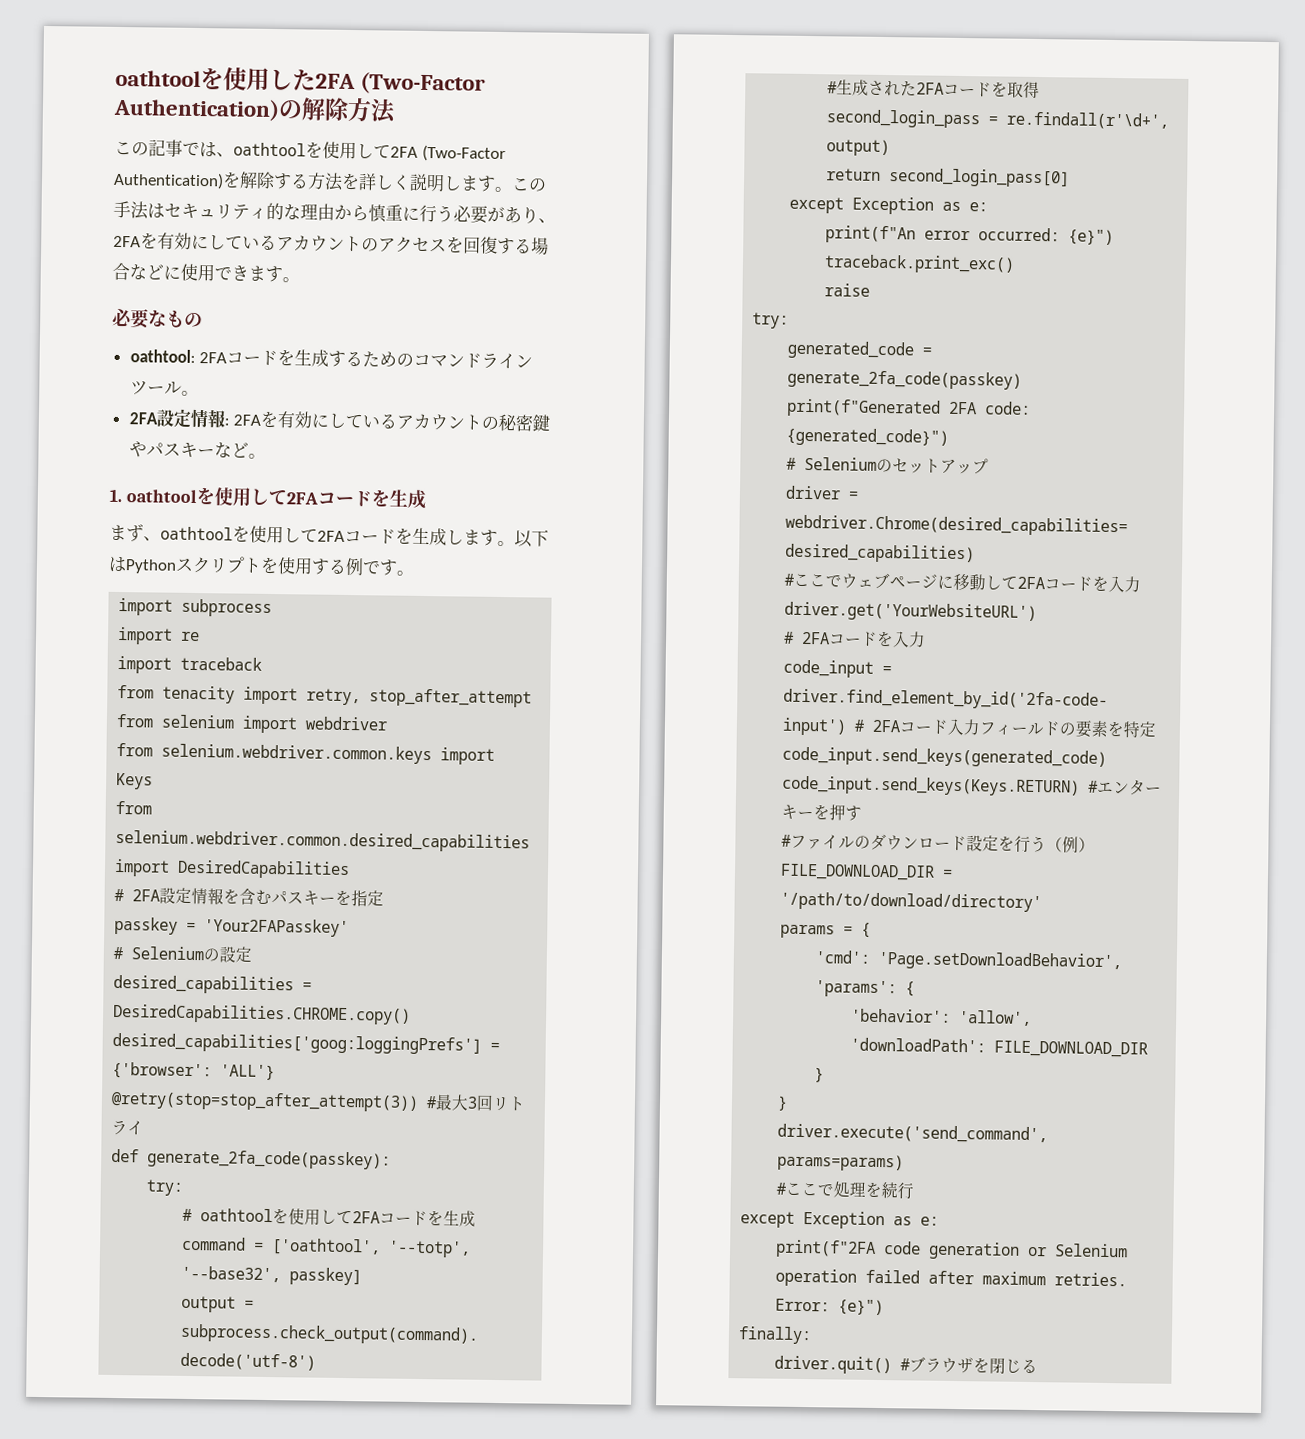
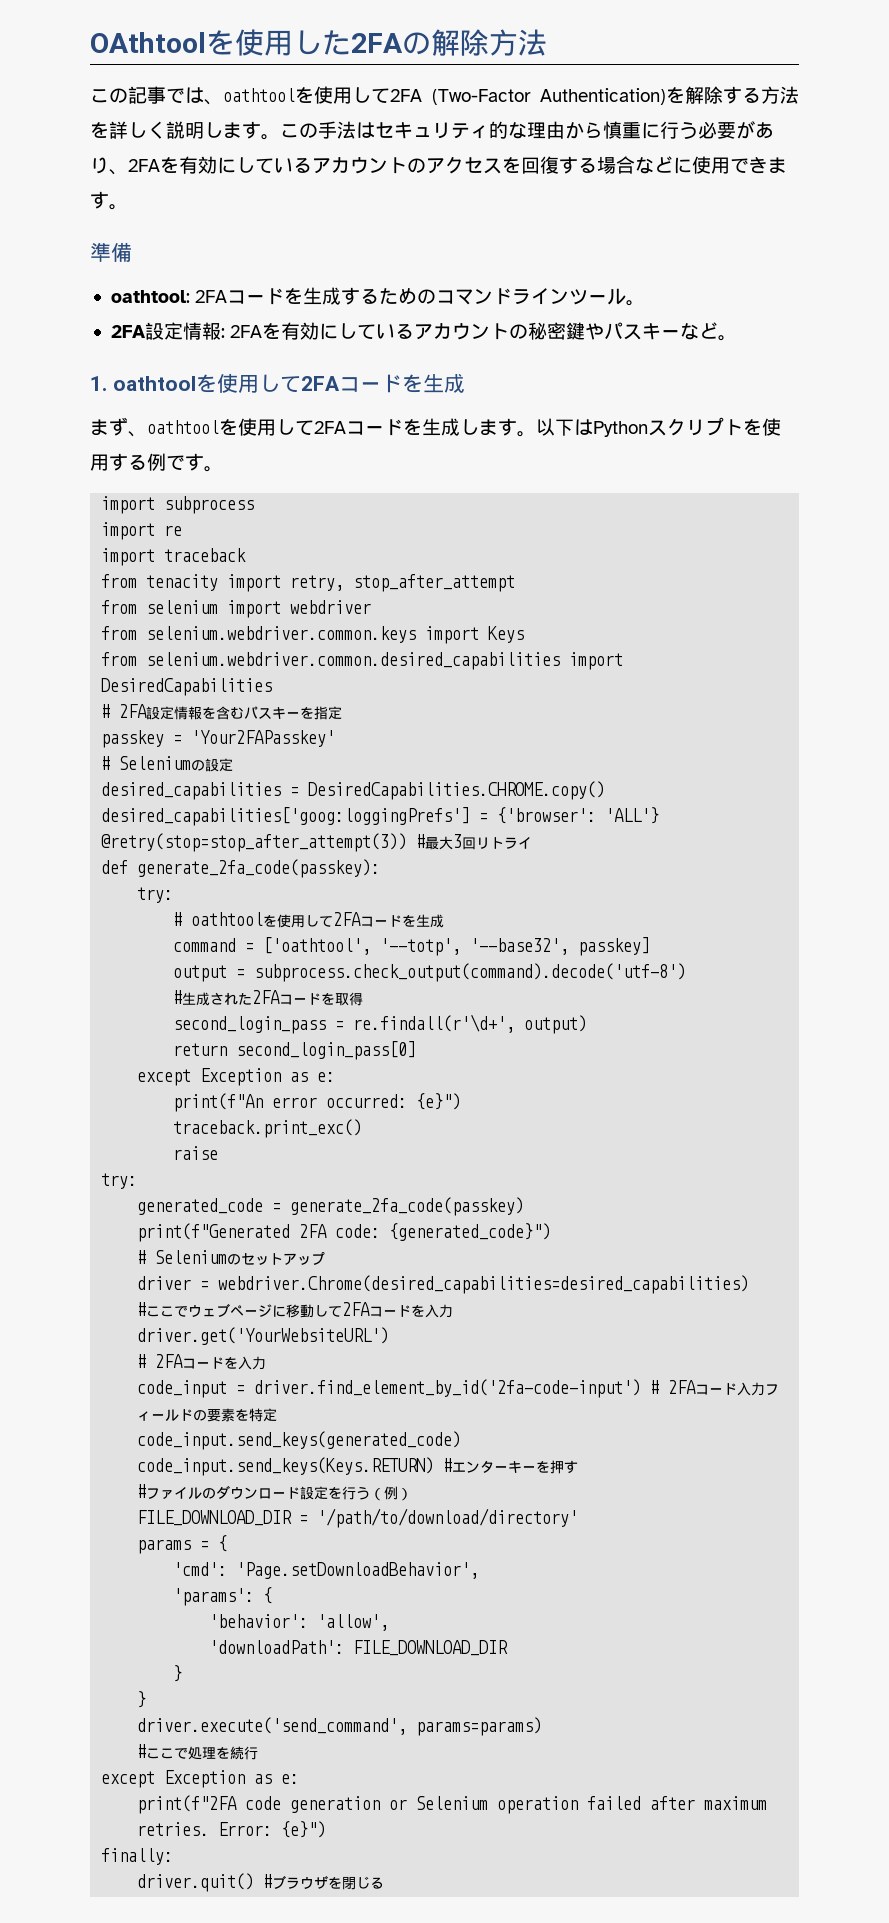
[115,69,201,88] oathtool -> [90,32,206,53] OAthtool
[360,72,487,95] [113,97,280,122] (Two-Factor Authentication) -> (403, 43) none
[112,308,203,329] 必要なもの -> [90,242,132,262] 準備

